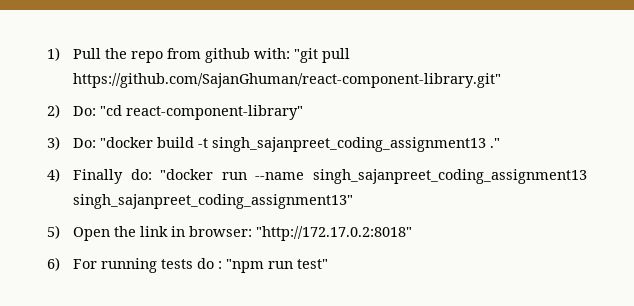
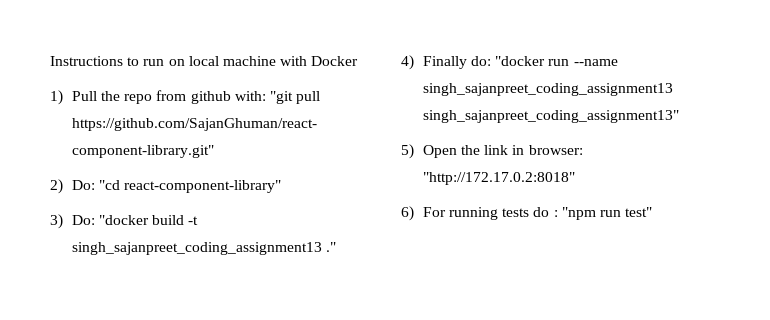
(47, 54) none -> [50,56,359,66] Instructions to run on local machine with Docker //

